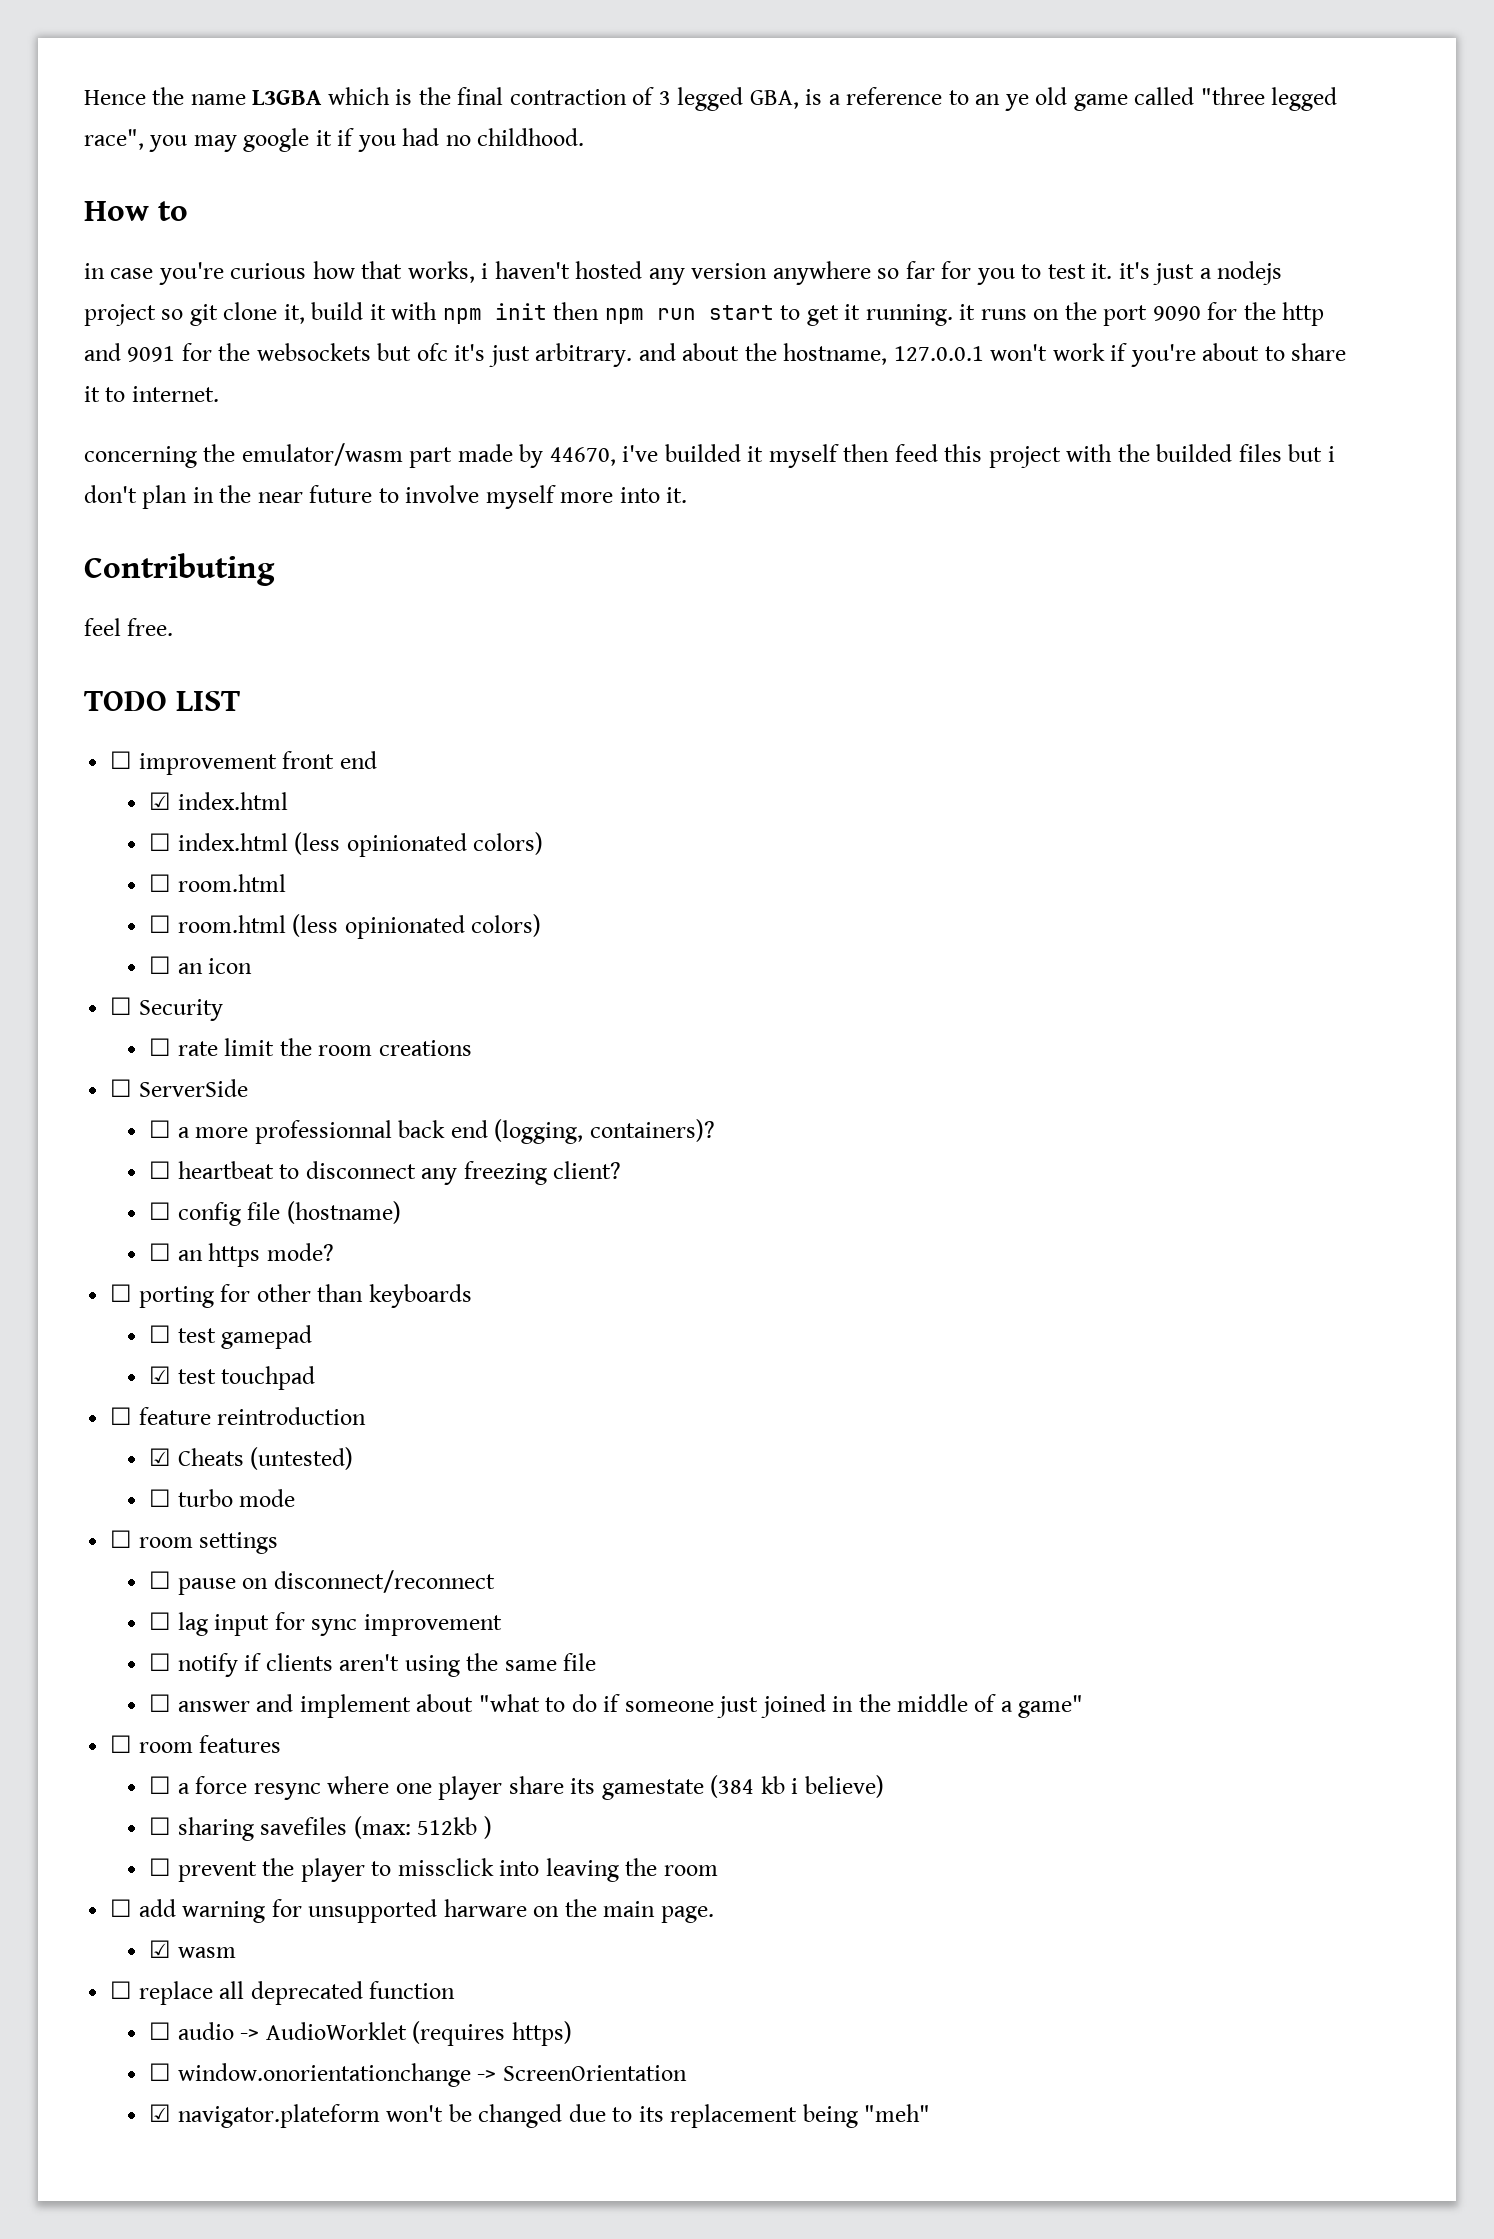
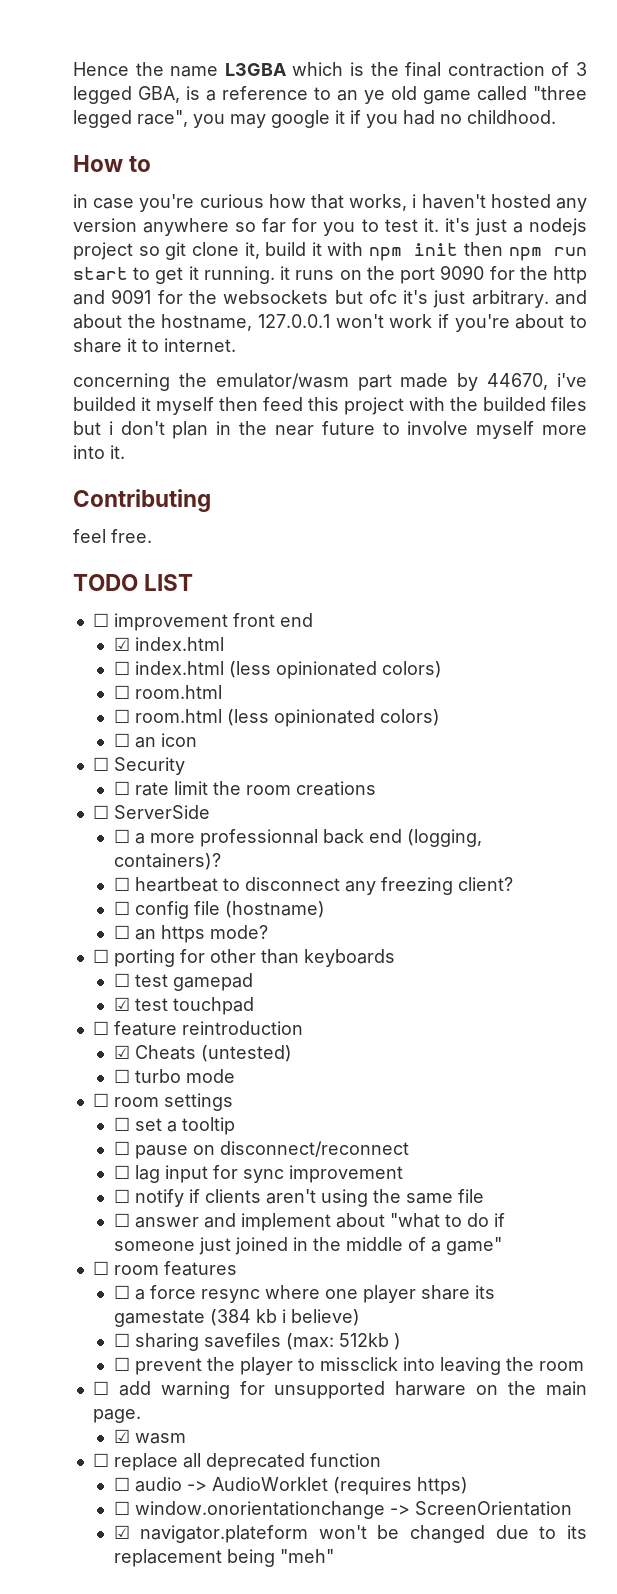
(279, 1543) none -> [113,1117,235,1135] // ☐ set a tooltip

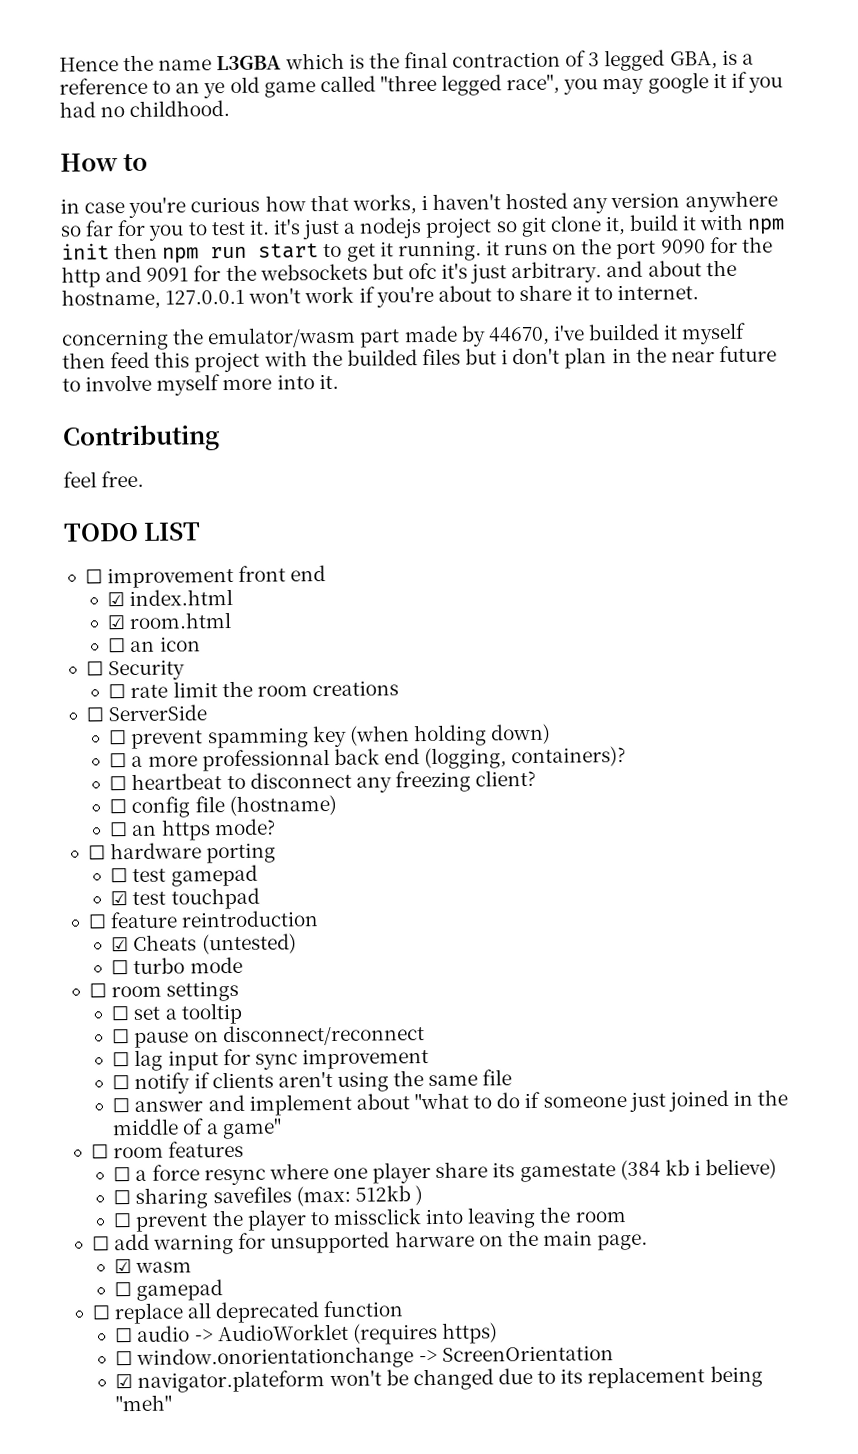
[113,661,442,679] [113,685,222,699] [113,709,440,727] ☐ index.html (less opinionated colors) // ☐ room.html // ☐ room.html (less opinionated colors) -> [107,611,232,630] ☑ room.html
(210, 812) none -> [109,723,552,750] // ☐ prevent spamming key (when holding down)
(109, 956) none -> [110,842,203,860] hardware
[179,949,395,967] for other than keyboards -> (277, 853) none
(186, 1438) none -> [114,1279,224,1301] // ☐ gamepad

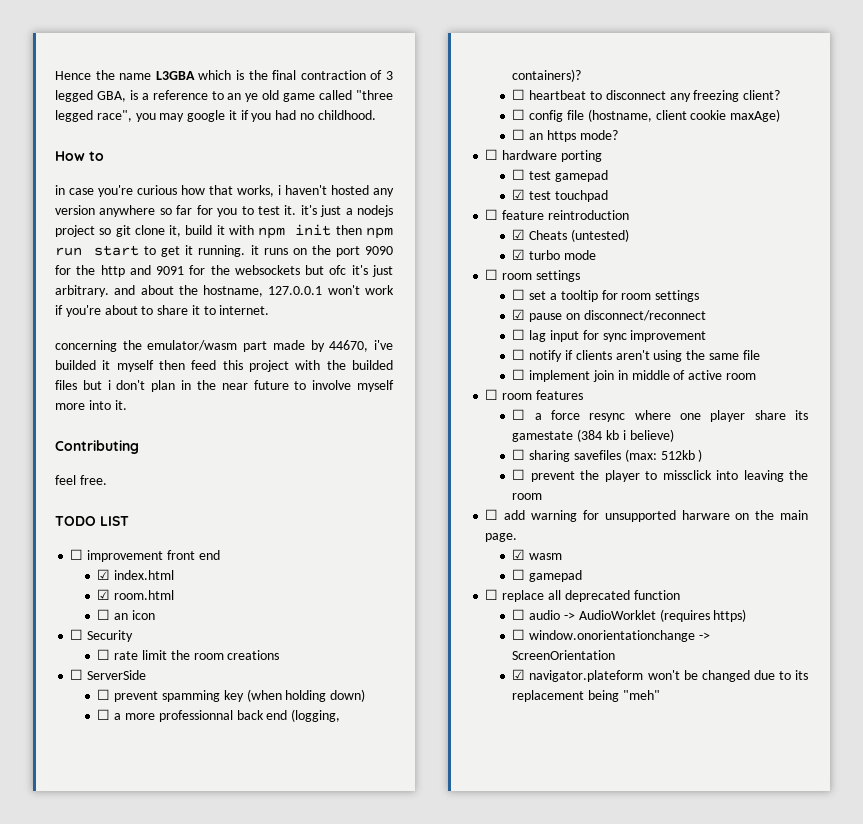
[228,794,337,817] (hostname) -> [587,109,781,122] (hostname, client cookie maxAge)
[111,960,130,975] ☐ -> [512,249,526,260] ☑
[112,1029,131,1044] // ☐ -> [601,290,700,302] [512,309,526,320] for room settings // ☑
[134,1089,789,1116] [112,1117,282,1140] answer and implement about "what to do if someone just joined in the middle of a game" -> [529,370,756,382] implement join in middle of active room

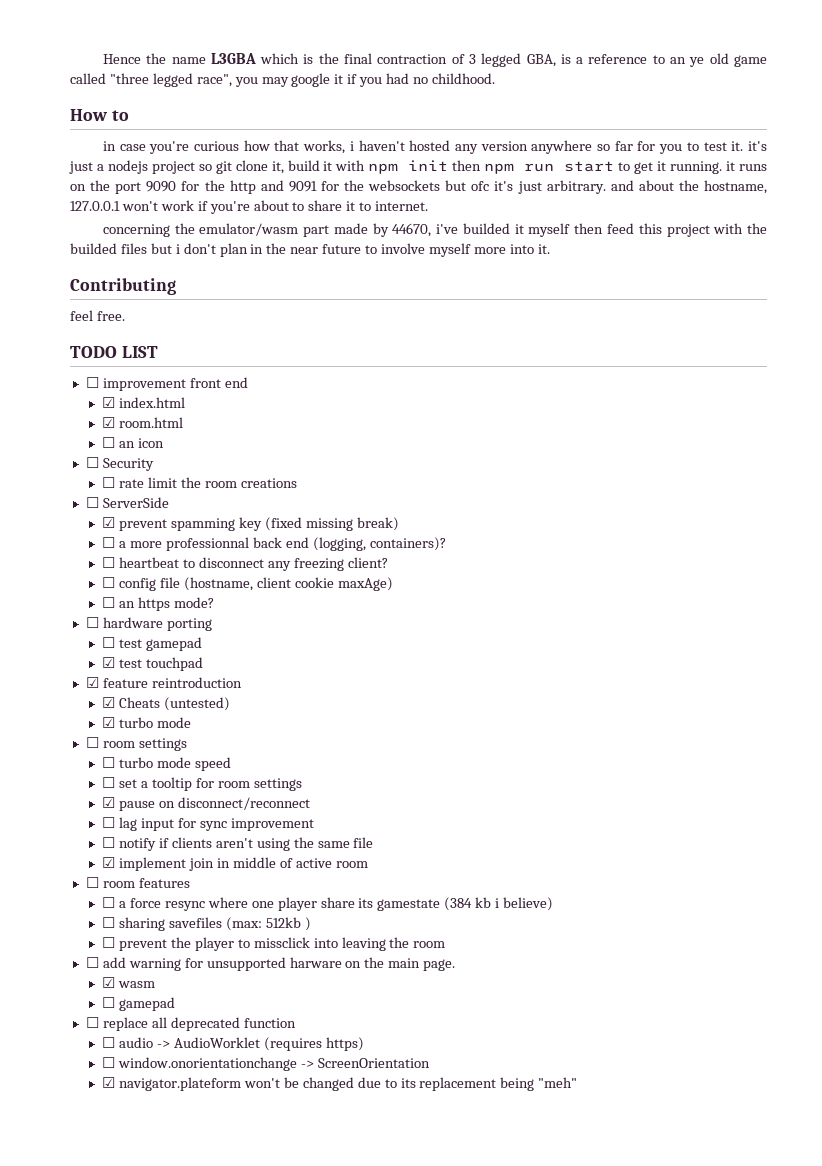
[97,689,111,700] ☐ -> [102,517,116,528] ☑
[246,689,366,702] (when holding down) -> [264,517,399,531] (fixed missing break)
[485,209,499,220] ☐ -> [85,677,99,688] ☑
(580, 276) none -> [102,757,231,771] // ☐ turbo mode speed
[512,369,526,380] ☐ -> [102,857,116,868] ☑

